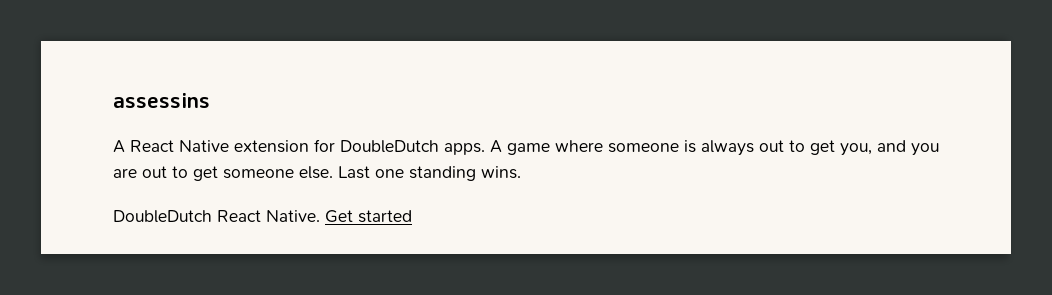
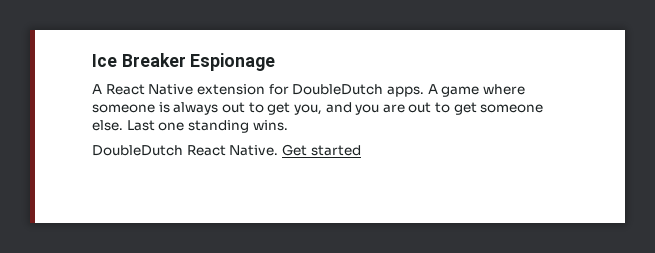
[113,93,210,108] assessins -> [92,53,276,71] Ice Breaker Espionage

